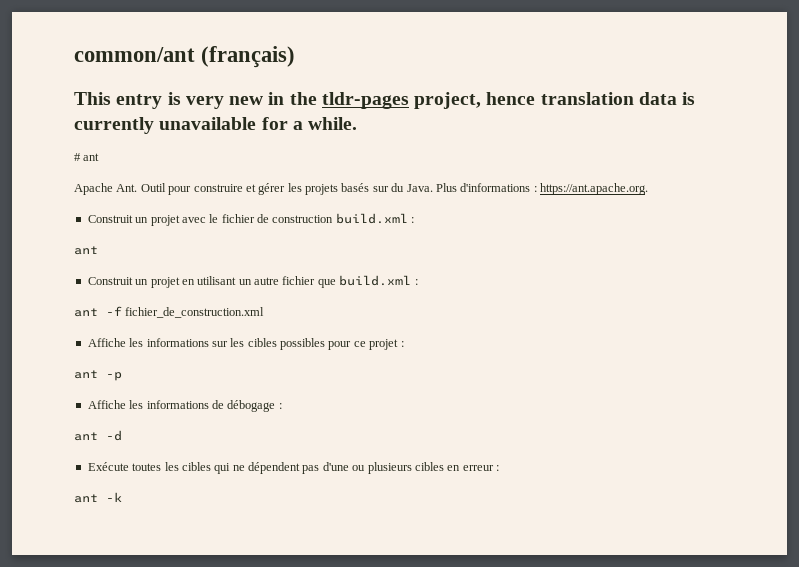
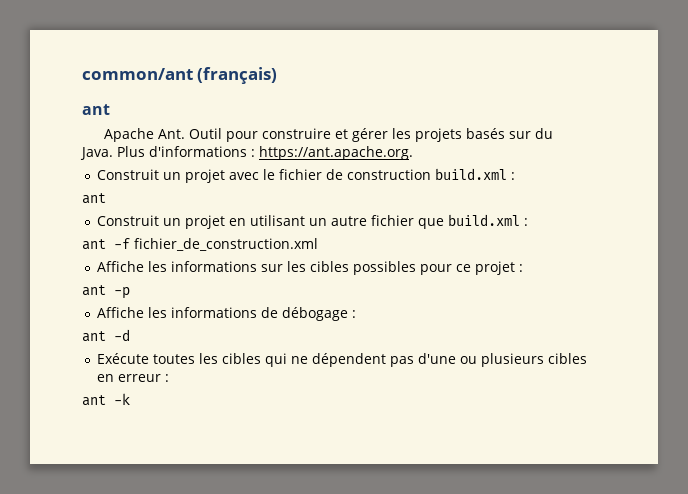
[74,92,696,109] [74,117,358,134] [74,153,81,161] This entry is very new in the tldr-pages project, hence translation data is currently unavailable for a while. // # -> (278, 75) none

